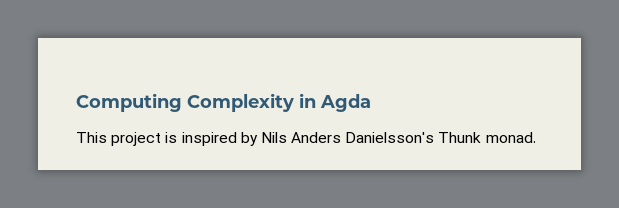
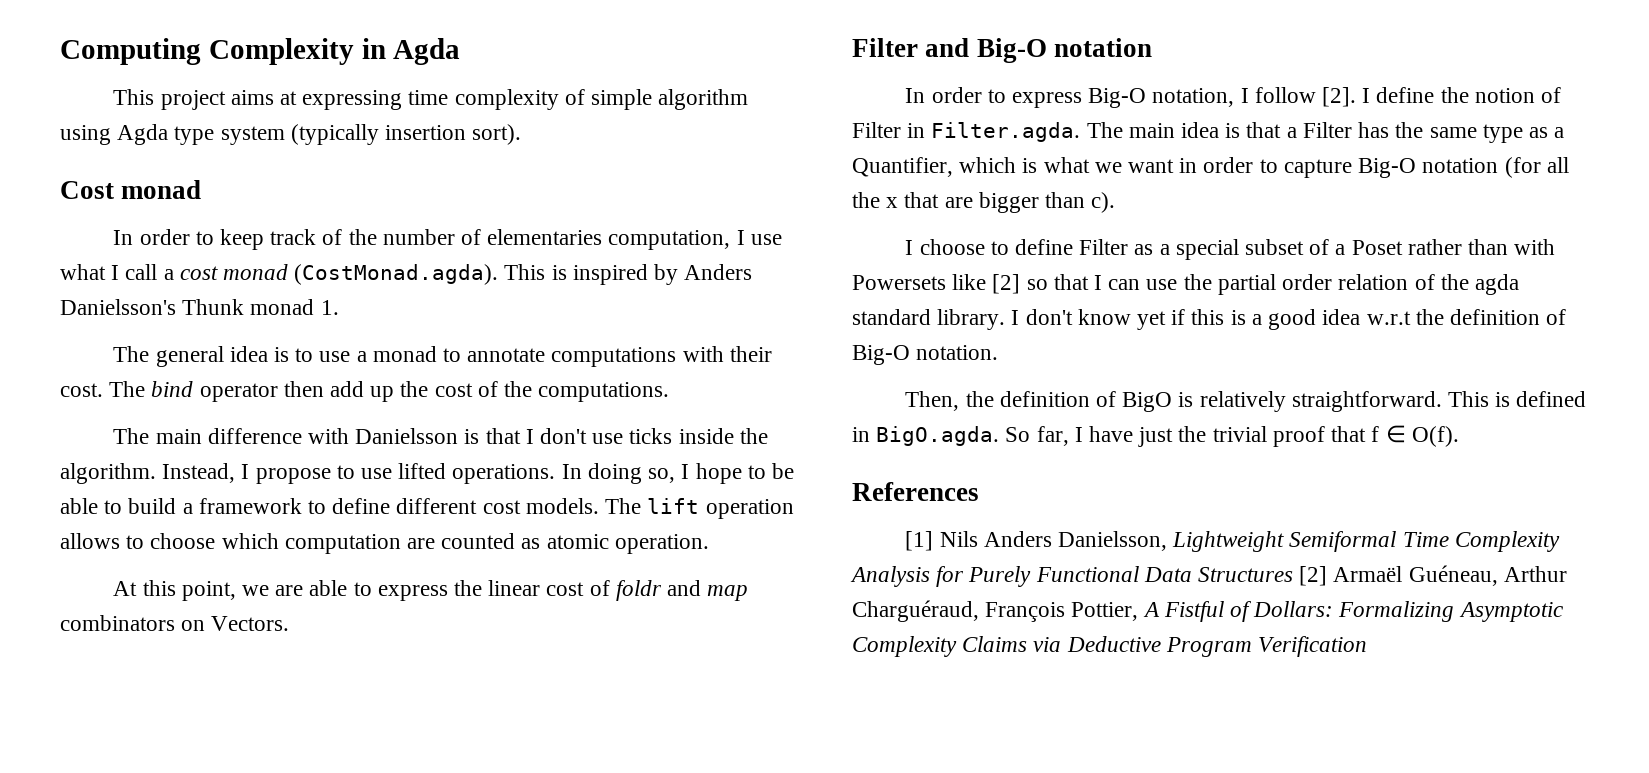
(162, 139) none -> [230,89,749,110] [60,124,522,145] [60,180,202,199] [113,229,782,250] [60,264,546,285] aims at expressing time complexity of simple algorithm using Agda type system (typically insertion sort). // Cost monad // In order to keep track of the number of elementaries computation, I use what I call a cost monad (CostMonad.agda). This
[260,132,287,143] Nils -> (679, 274) none
[485,132,536,143] monad. -> [250,299,339,315] [113,346,772,367] [60,381,670,402] [113,428,768,444] [60,463,794,484] [60,498,794,519] [60,533,709,554] [113,580,749,601] [60,615,290,631] [852,38,1152,63] [905,87,1562,108] [852,122,1565,143] [852,157,1569,178] [852,192,1116,213] [905,239,1556,260] [852,274,1519,295] [852,309,1567,330] [852,345,999,365] [905,391,1587,412] [852,425,1459,447] [852,482,979,501] [905,531,1560,552] [850,565,1567,587] [852,600,1563,622] [852,636,1368,657] monad 1. // The general idea is to use a monad to annotate computations with their cost. The bind operator then add up the cost of the computations. // The main difference with Danielsson is that I don't use ticks inside the algorithm. Instead, I propose to use lifted operations. In doing so, I hope to be able to build a framework to define different cost models. The lift operation allows to choose which computation are counted as atomic operation. // At this point, we are able to express the linear cost of foldr and map combinators on Vectors. // Filter and Big-O notation // In order to express Big-O notation, I follow [2]. I define the notion of Filter in Filter.agda. The main idea is that a Filter has the same type as a Quantifier, which is what we want in order to capture Big-O notation (for all the x that are bigger than c). // I choose to define Filter as a special subset of a Poset rather than with Powersets like [2] so that I can use the partial order relation of the agda standard library. I don't know yet if this is a good idea w.r.t the definition of Big-O notation. // Then, the definition of BigO is relatively straightforward. This is defined in BigO.agda. So far, I have just the trivial proof that f ∈ O(f). // References // [1] Nils Anders Danielsson, Lightweight Semiformal Time Complexity Analysis for Purely Functional Data Structures [2] Armaël Guéneau, Arthur Charguéraud, François Pottier, A Fistful of Dollars: Formalizing Asymptotic Complexity Claims via Deductive Program Verification

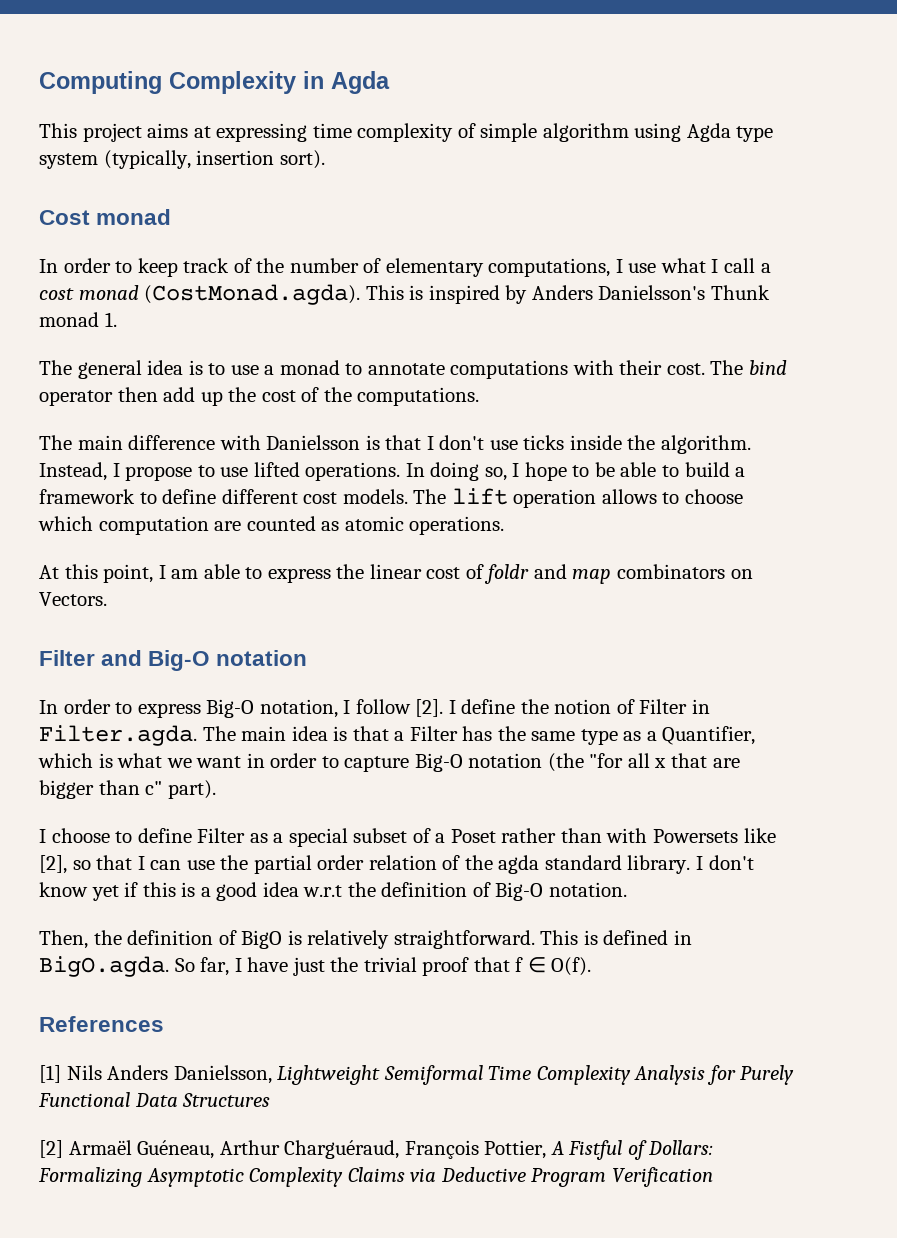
[290,124,379,145] (typically -> [103,150,191,169] (typically,
[487,229,731,250] elementaries computation, -> [385,258,611,277] elementary computations,
[614,534,709,554] operation. -> [409,516,505,535] operations.
[241,585,304,596] we are -> [158,565,199,579] I am
[1504,157,1569,178] [852,192,880,208] (for all the -> [547,753,650,772] (the "for all
[1091,192,1116,213] c). -> [145,780,216,799] c" part).
[992,274,1021,294] [2] -> [39,855,67,874] [2],
(1294, 574) none -> (271, 1100) //

